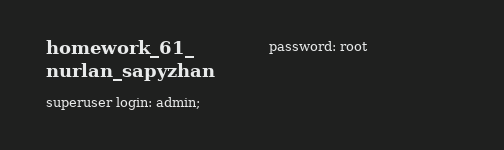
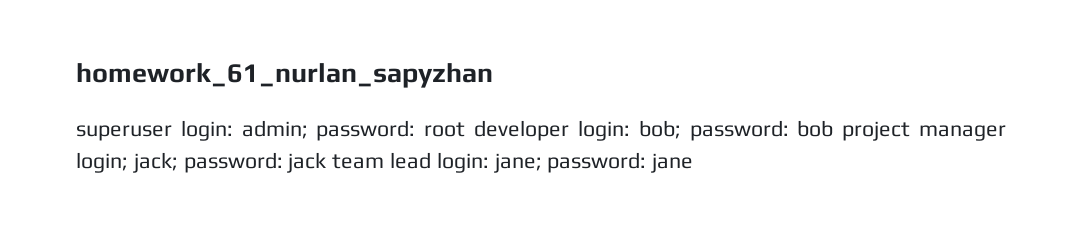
(368, 46) none -> [474,120,1007,141] [76,152,694,173] developer login: bob; password: bob project manager login; jack; password: jack team lead login: jane; password: jane

